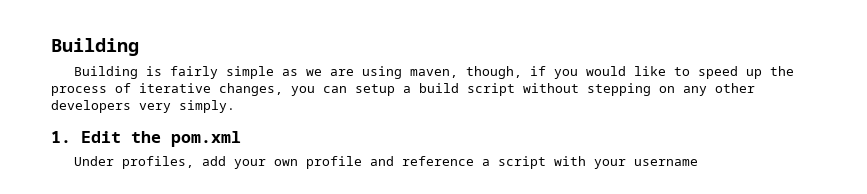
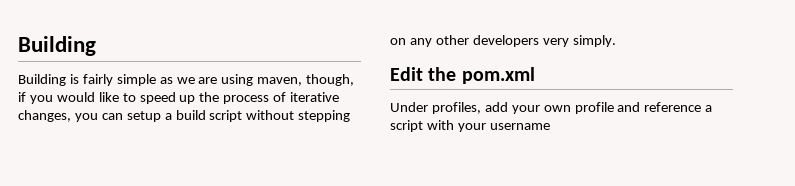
[51,131,71,143] 1. -> (616, 41) none

